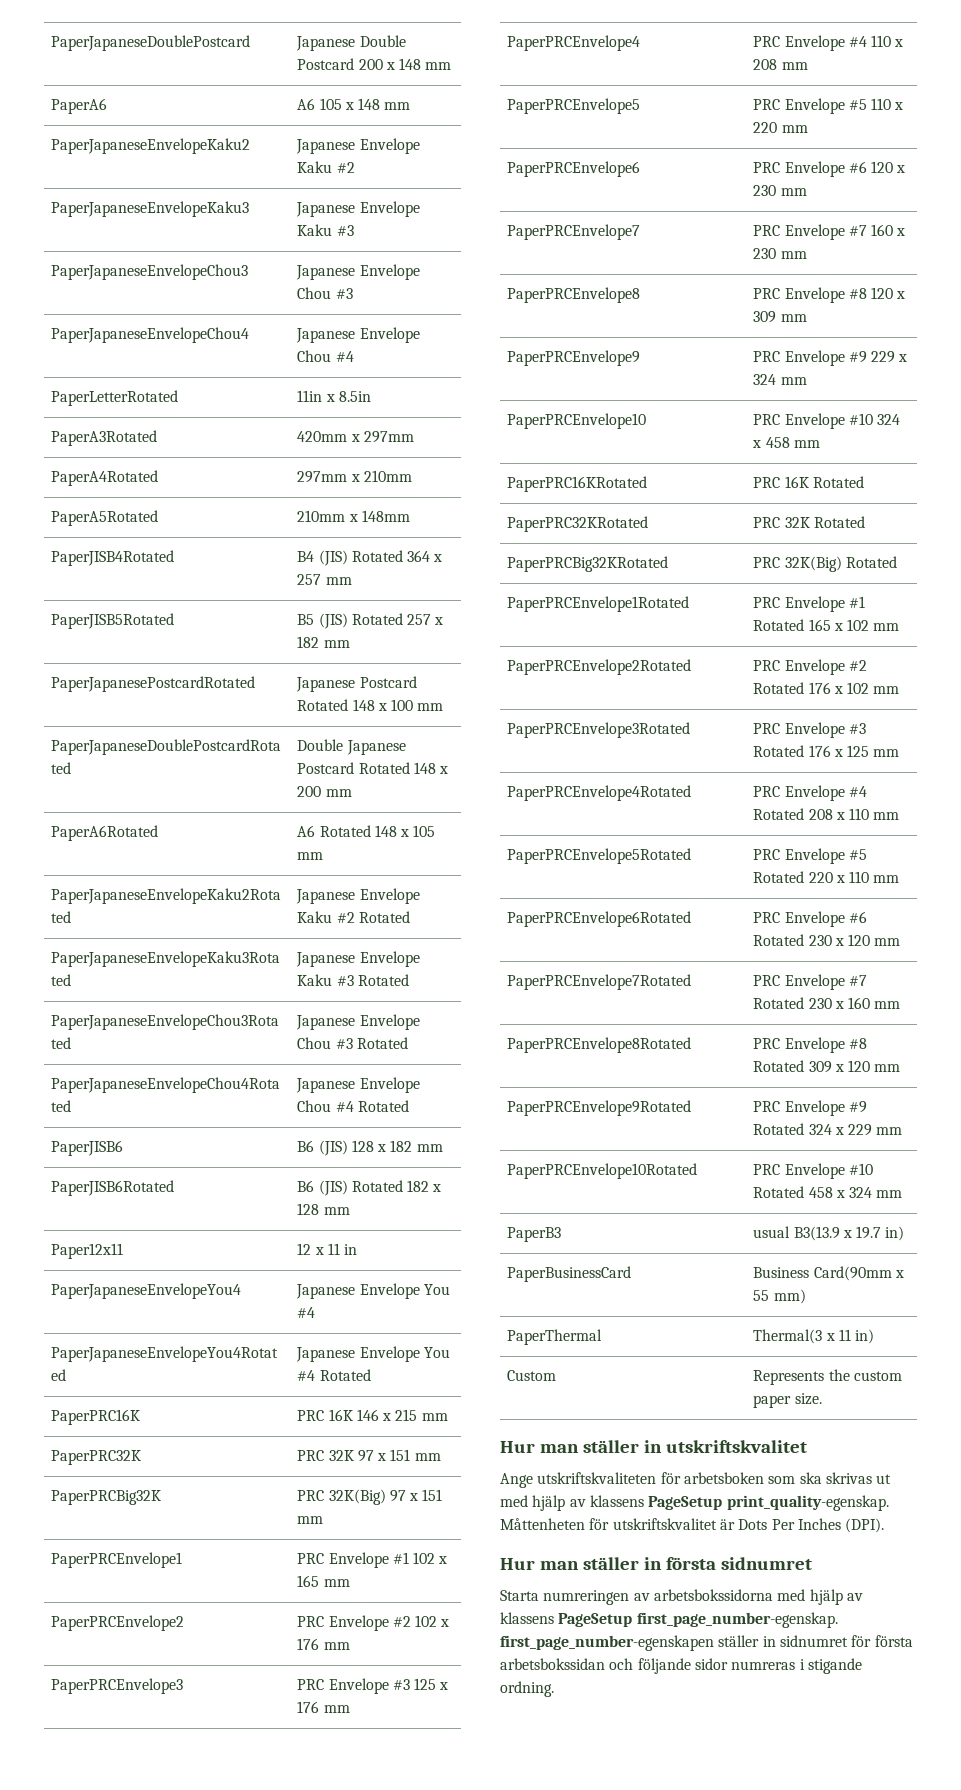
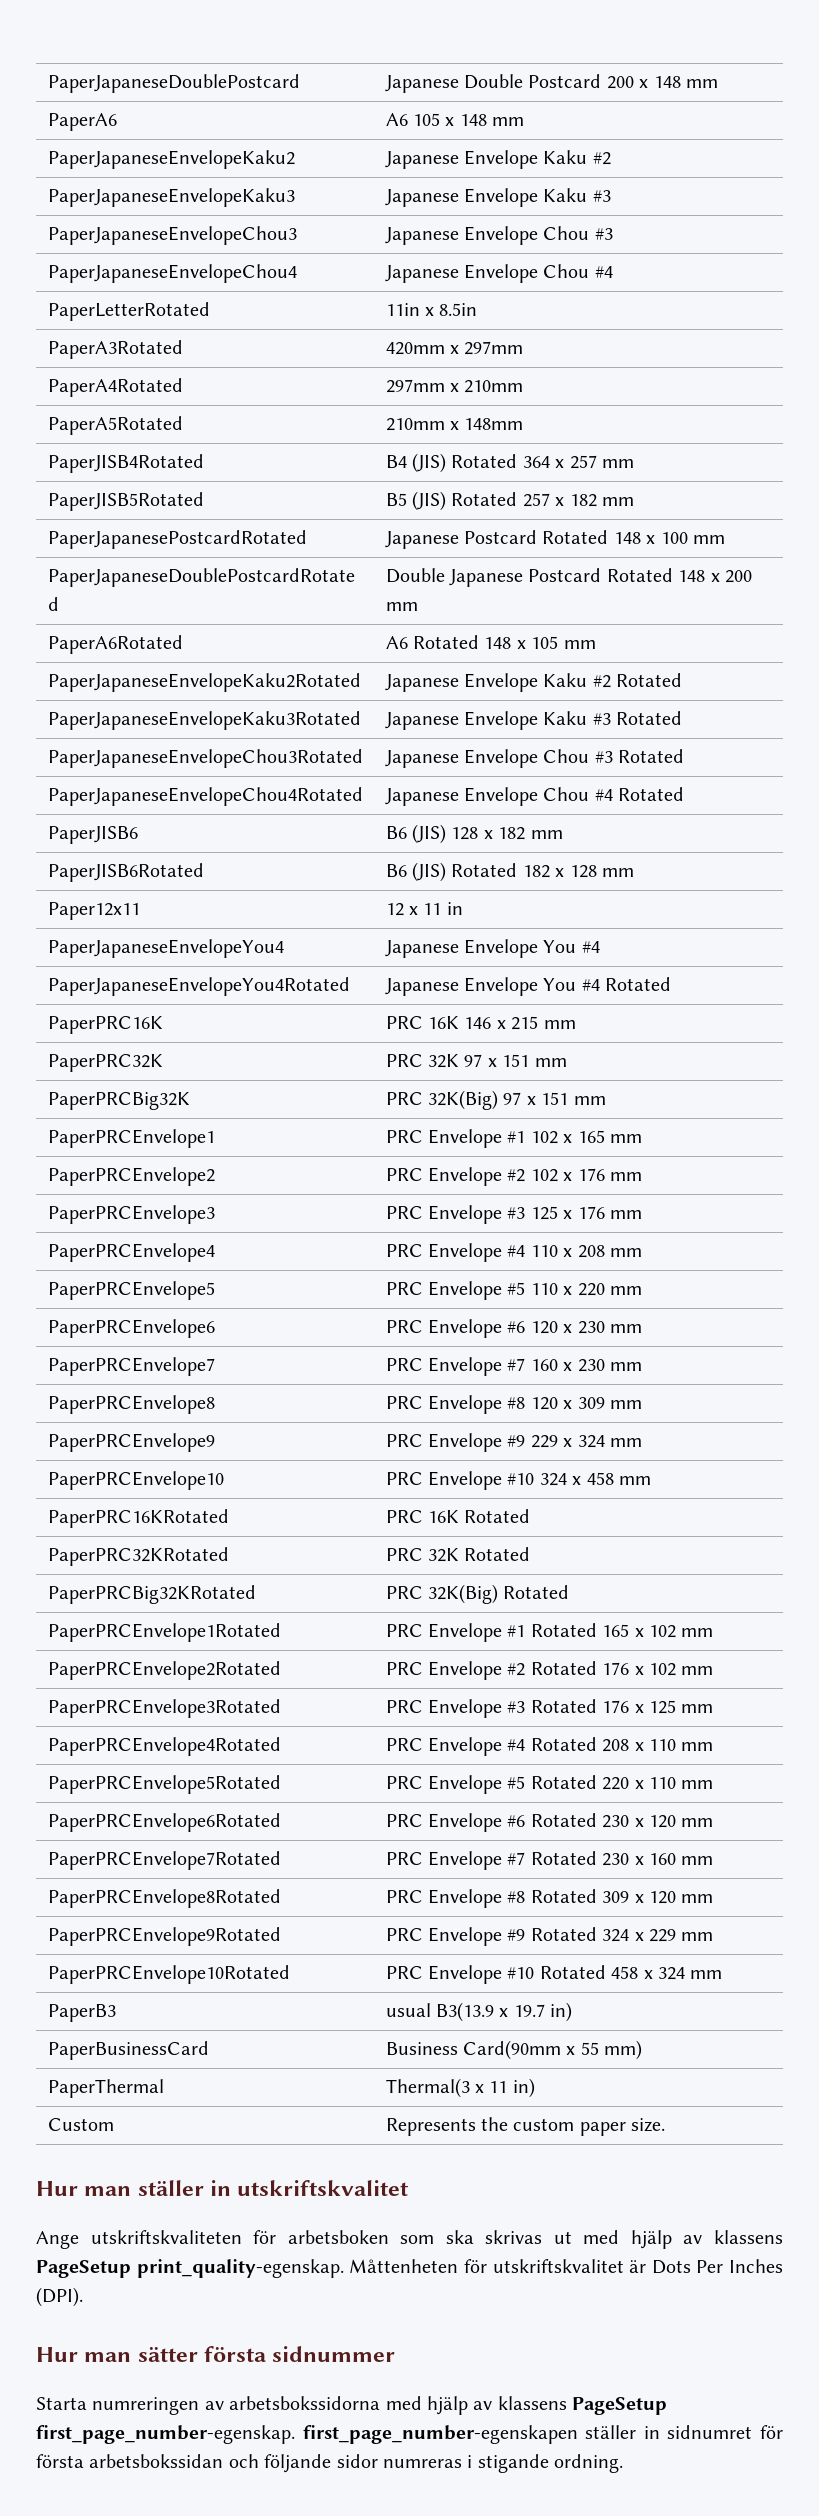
[582,1557,812,1570] ställer in första sidnumret -> [137,2346,396,2362] sätter första sidnummer

